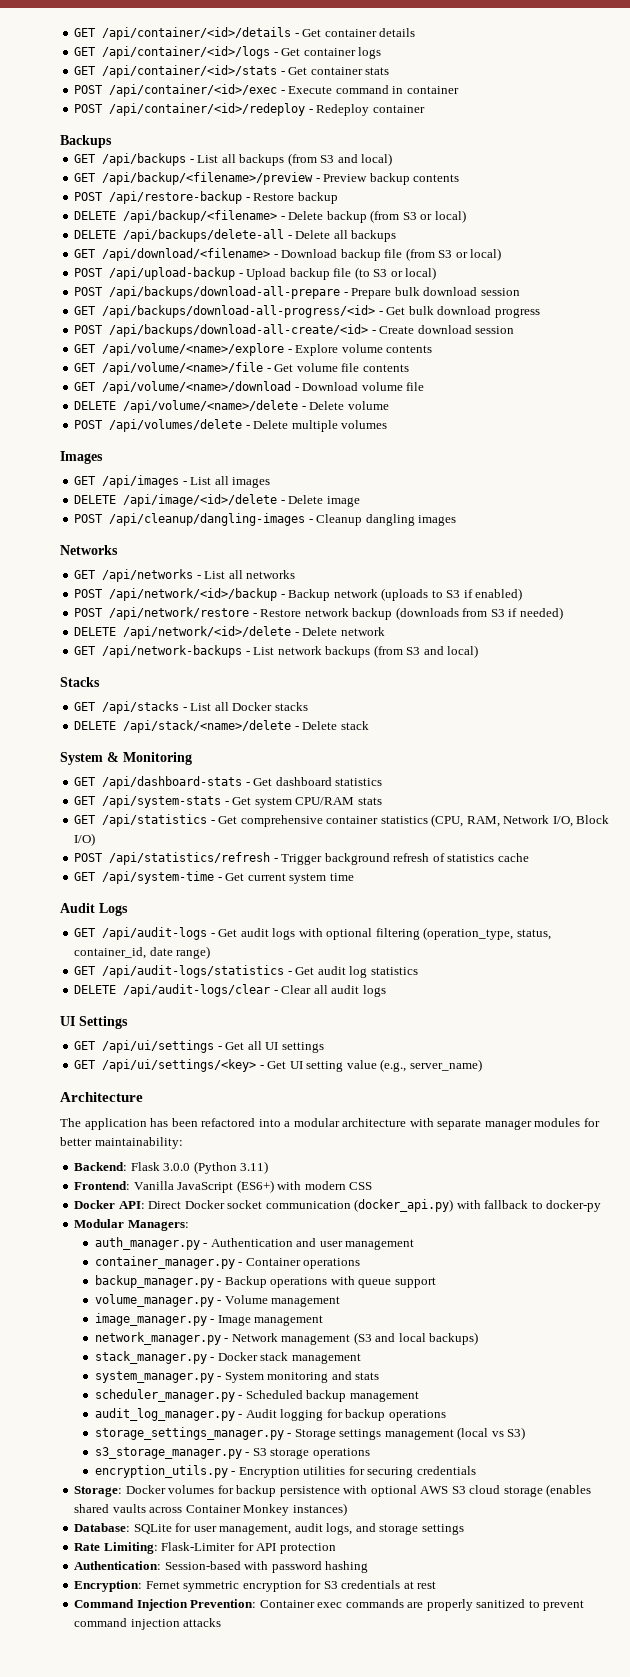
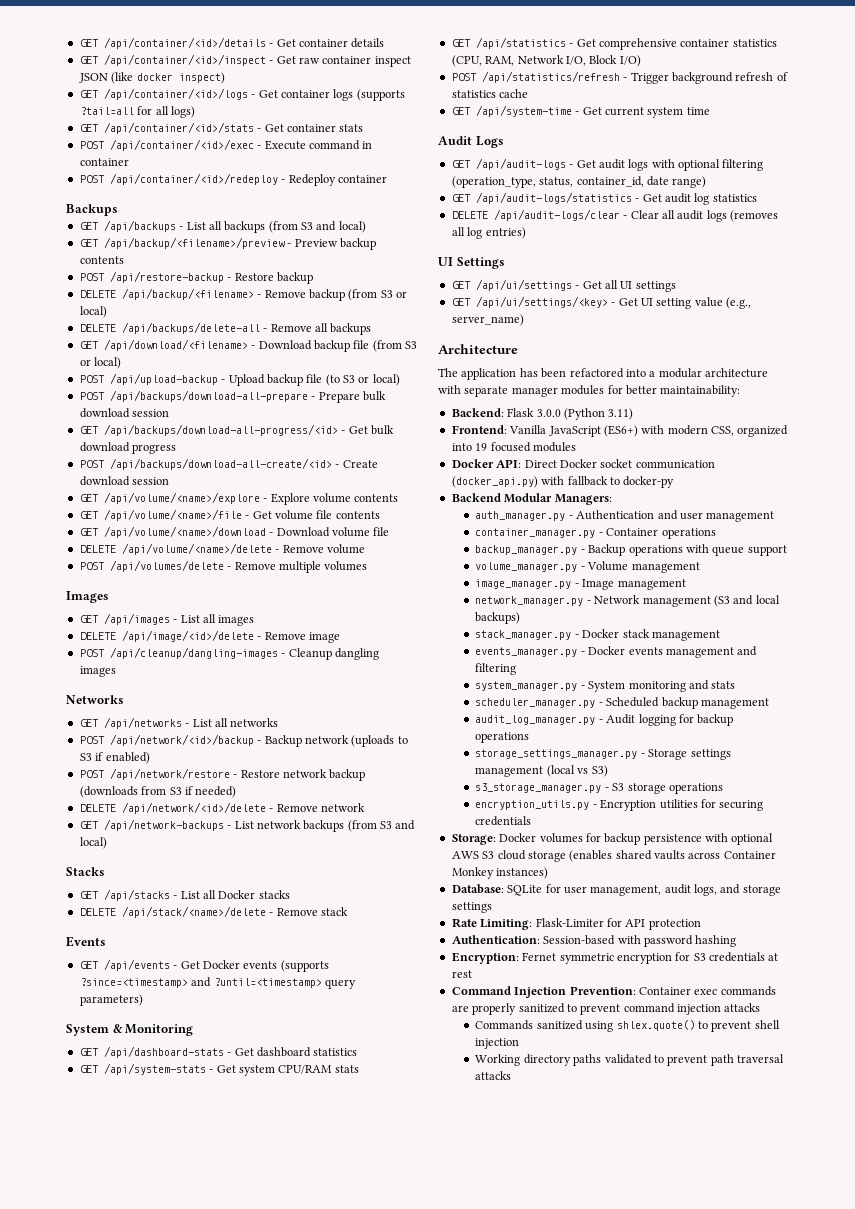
(416, 32) none -> [79,54,411,67] [78,72,225,84] // GET /api/container/<id>/inspect - Get raw container inspect JSON (like docker inspect)
(382, 53) none -> [356,89,405,101] [79,106,195,118] (supports ?tail=all for all logs)
[288,211,324,220] Delete -> [264,290,306,298] Remove
[295,230,331,239] Delete -> [270,324,312,332] Remove
[309,401,345,410] Delete -> [282,545,324,553] Remove
[253,420,289,429] Delete -> [234,562,276,570] Remove
[288,495,324,504] Delete -> [264,632,306,640] Remove
[302,627,338,636] Delete -> [276,804,318,812] Remove
[302,721,369,730] Delete stack -> [276,907,348,916] [66,936,106,947] [79,959,329,972] [79,977,356,989] [79,994,143,1006] Remove stack // Events // GET /api/events - Get Docker events (supports ?since=<timestamp> and ?until=<timestamp> query parameters)
(386, 991) none -> [730,210,778,222] [451,227,526,239] (removes all log entries)
[349,1182,373,1190] CSS -> [711,425,789,437] [451,442,576,452] CSS, organized into 19 focused modules
(602, 1206) none -> [451,493,501,502] Backend
(361, 1358) none -> [475,646,758,658] [475,663,517,675] // events_manager.py - Docker events management and filtering
(222, 1622) none -> [475,1020,780,1032] [475,1038,520,1049] [475,1054,785,1066] [475,1071,512,1080] // Commands sanitized using shlex.quote() to prevent shell injection // Working directory paths validated to prevent path traversal attacks

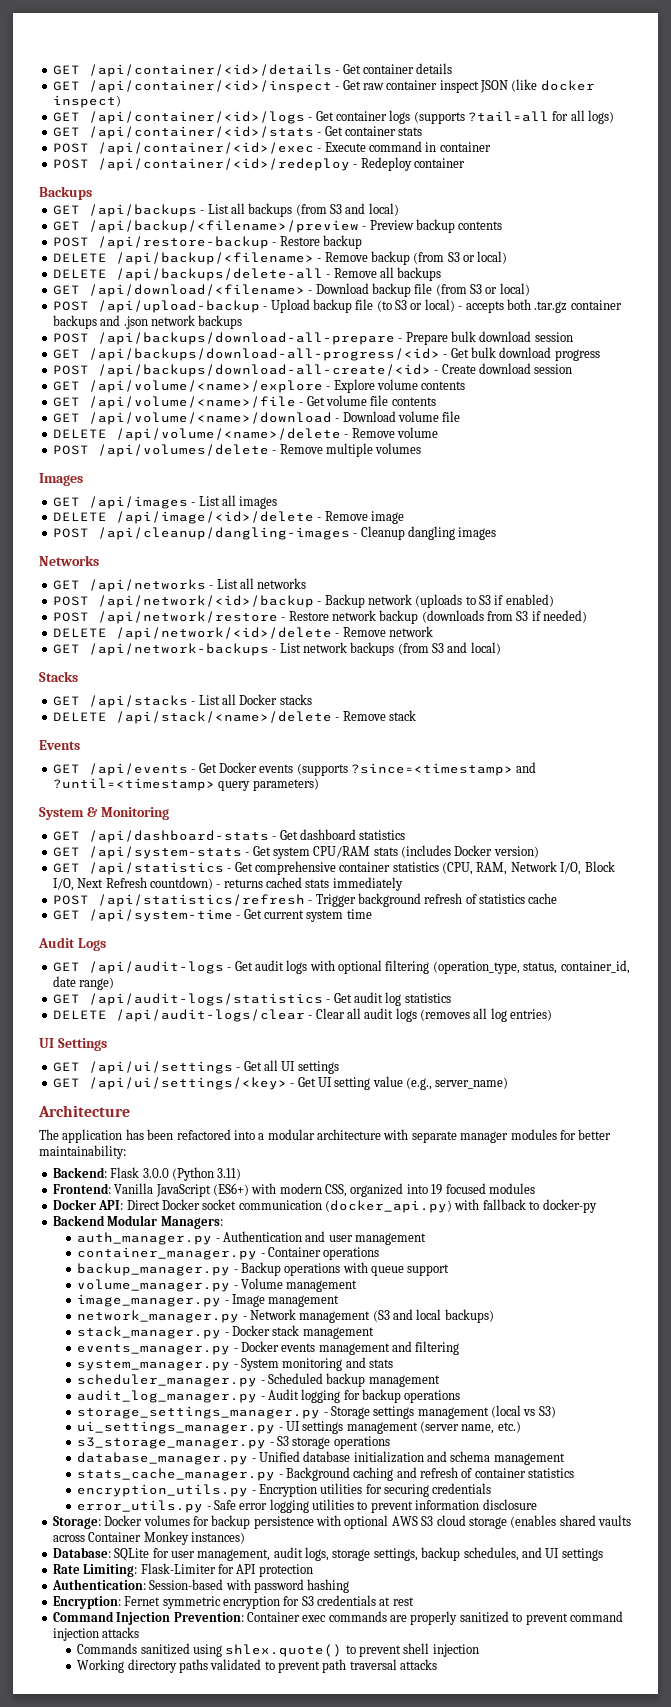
(400, 380) none -> [458,299,622,313] [52,315,243,329] - accepts both .tar.gz container backups and .json network backups
(359, 1069) none -> [401,845,539,858] (includes Docker version)
[619,55,641,67] I/O) -> [52,877,403,891] I/O, Next Refresh countdown) - returns cached stats immediately
(608, 771) none -> [77,1421,521,1434] // ui_settings_manager.py - UI settings management (server name, etc.)
(723, 788) none -> [77,1451,565,1465] [77,1467,575,1481] // database_manager.py - Unified database initialization and schema management // stats_cache_manager.py - Background caching and refresh of container statistics
(532, 821) none -> [77,1499,537,1513] // error_utils.py - Safe error logging utilities to prevent information disclosure
[720,884,781,896] and storage -> [332,1547,560,1561] storage settings, backup schedules, and UI

